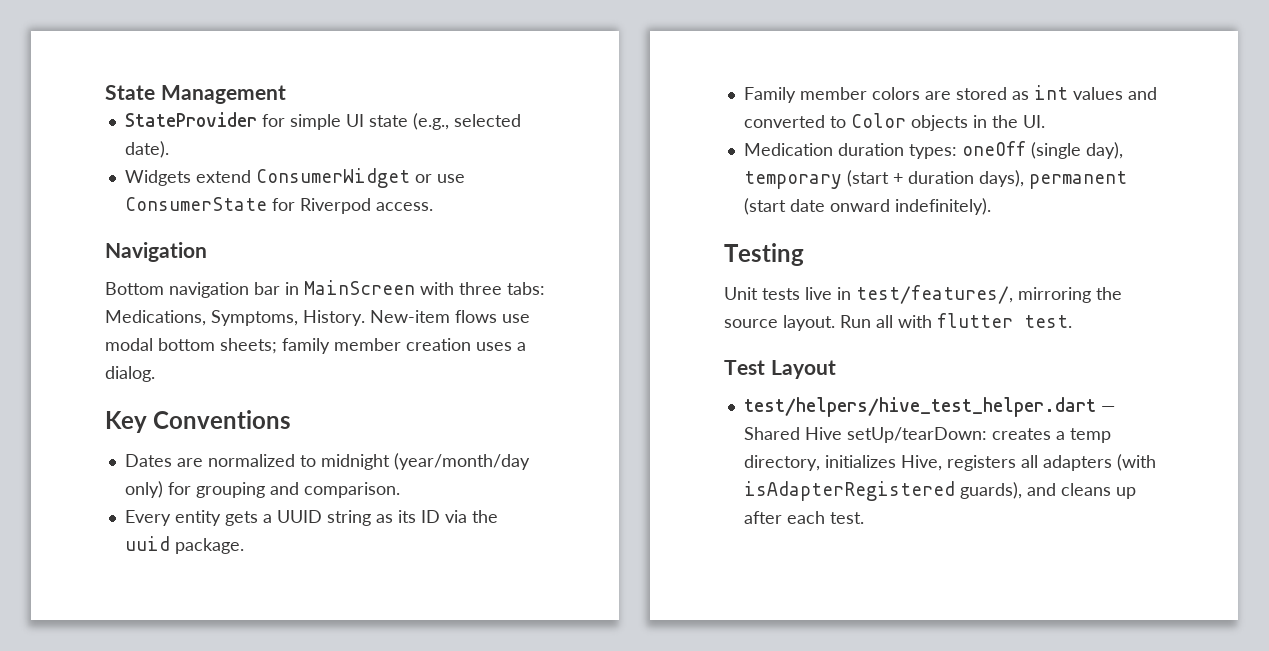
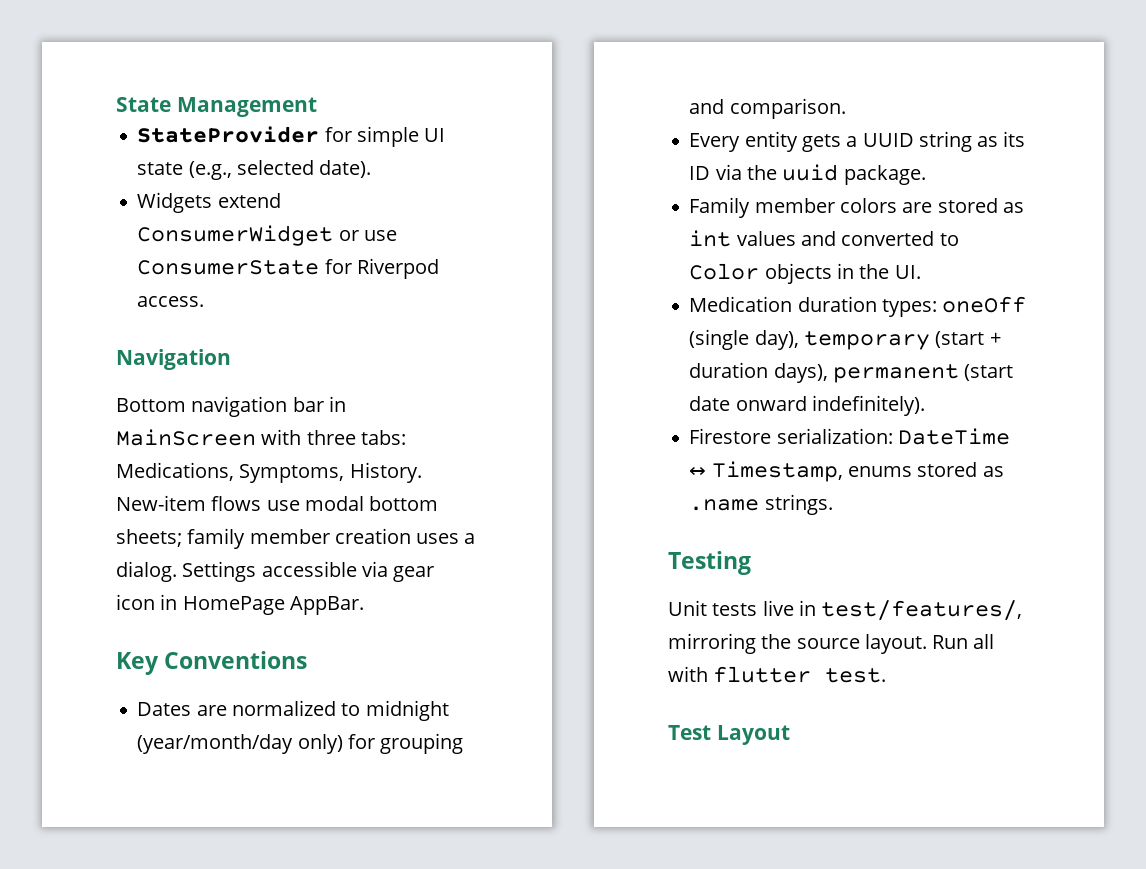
(155, 374) none -> [182,561,435,582] [116,594,364,615] Settings accessible via gear icon in HomePage AppBar.
(991, 206) none -> [689,428,1010,445] [689,461,1004,482] [689,494,833,515] // Firestore serialization: DateTime ↔ Timestamp, enums stored as .name strings.
[743,397,1115,417] [743,427,1111,443] [743,454,1156,471] [743,481,1136,501] [743,511,864,524] // test/helpers/hive_test_helper.dart — Shared Hive setUp/tearDown: creates a temp directory, initializes Hive, registers all adapters (with isAdapterRegistered guards), and cleans up after each test. -> (790, 735) none

